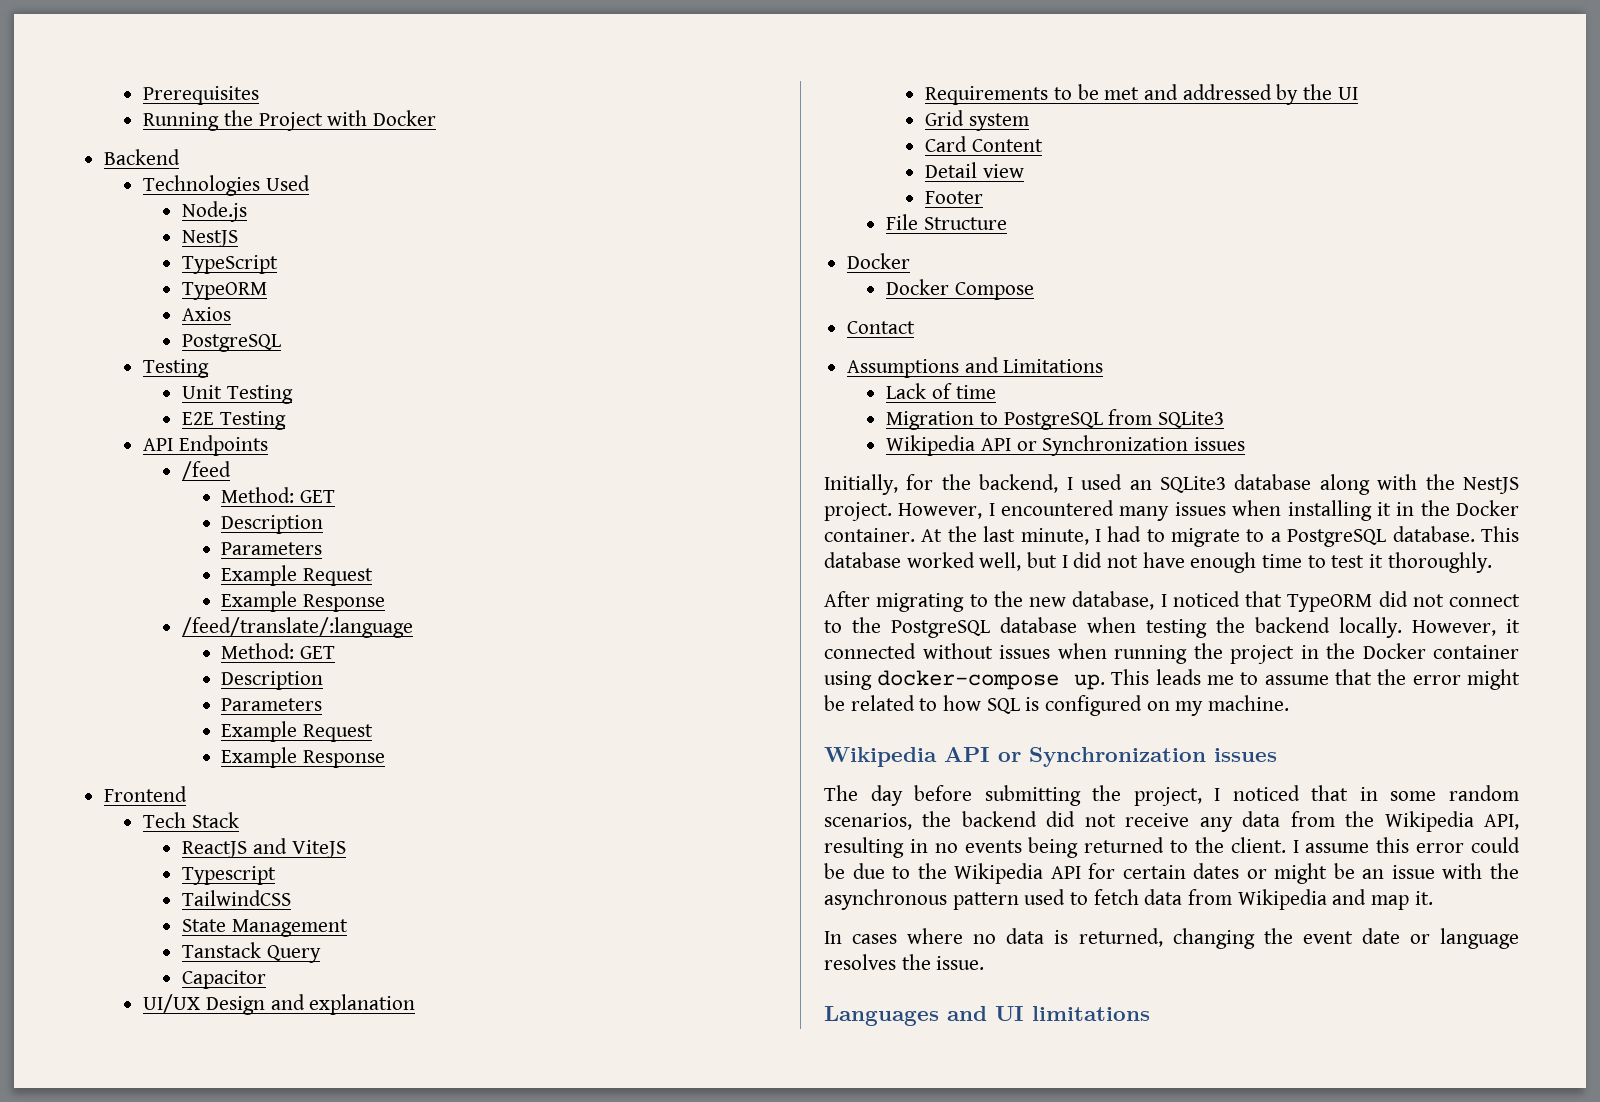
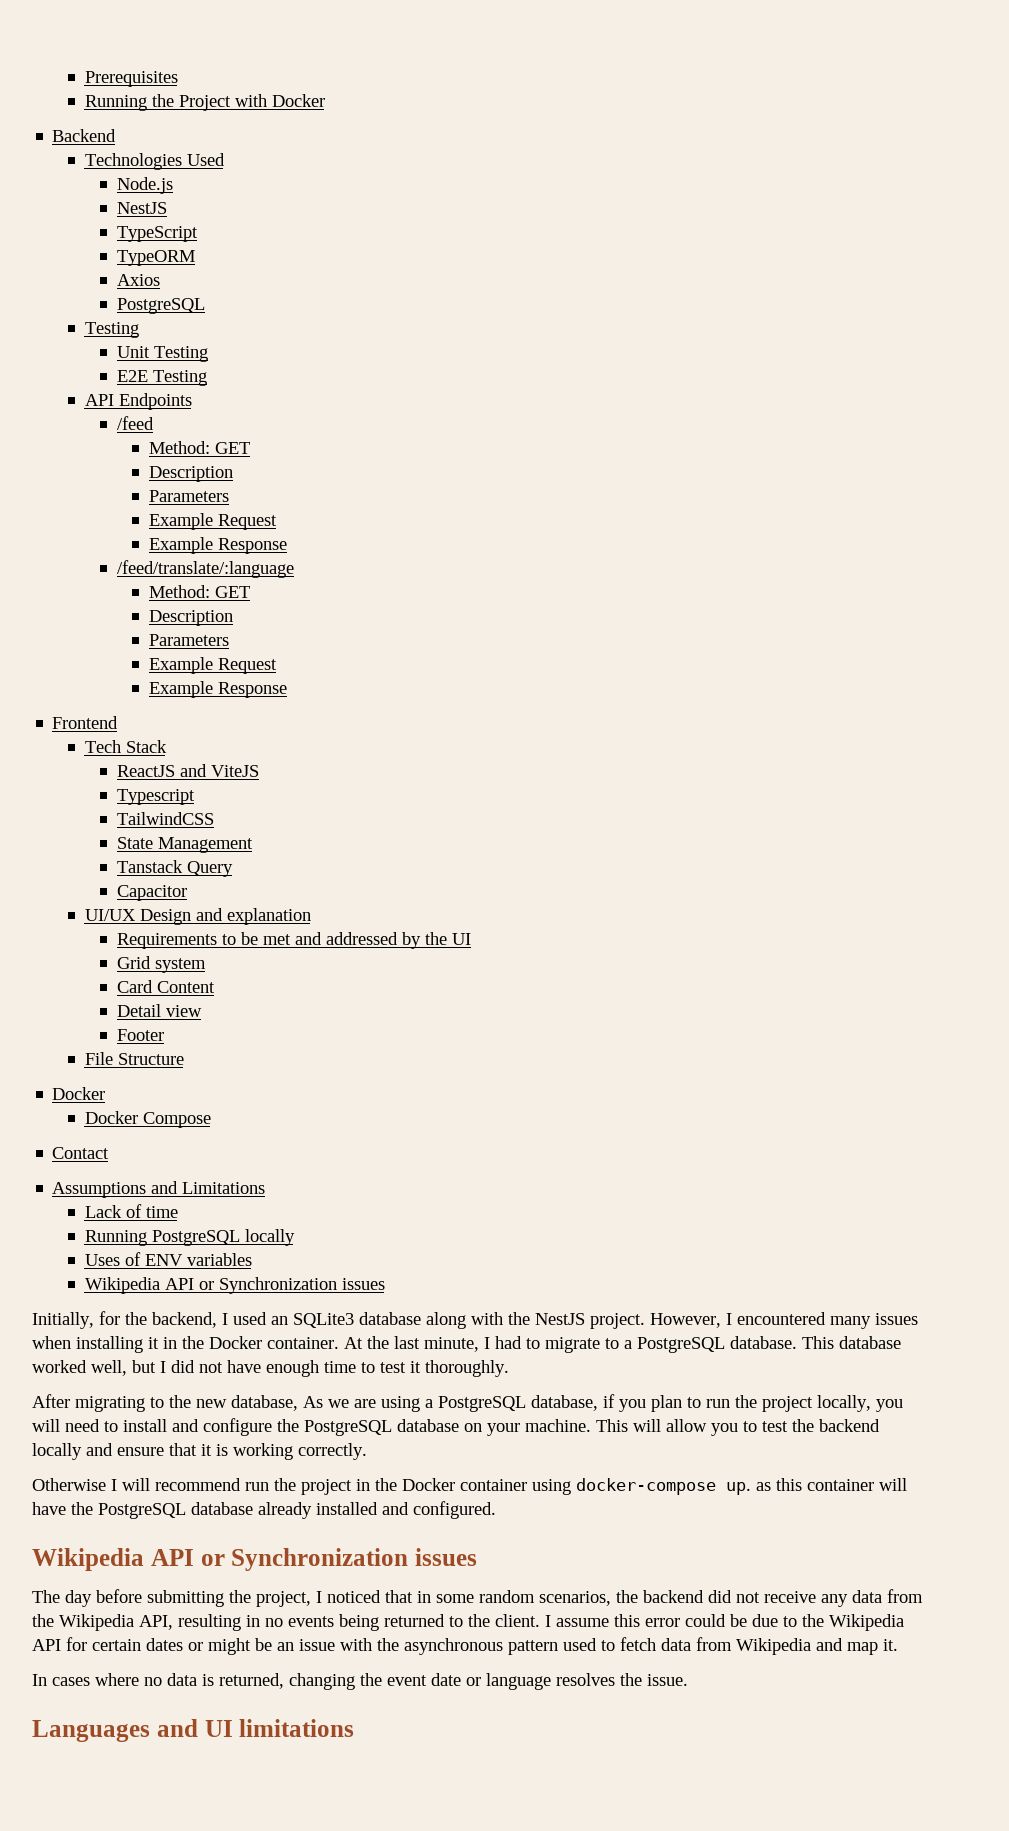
[886,409,1224,430] Migration to PostgreSQL from SQLite3 -> [84,1229,295,1246] [84,1252,252,1266] Running PostgreSQL locally // Uses of ENV variables
[1160,591,1520,612] [824,617,1520,638] [824,643,1187,664] I noticed that TypeORM did not connect to the PostgreSQL database when testing the backend locally. However, it connected without issues when running -> [303,1394,903,1412] [32,1418,880,1436] [32,1443,367,1460] [32,1478,269,1491] As we are using a PostgreSQL database, if you plan to run the project locally, you will need to install and configure the PostgreSQL database on your machine. This will allow you to test the backend locally and ensure that it is working correctly. // Otherwise I will recommend run
[1111,669,1520,690] [824,695,1290,716] This leads me to assume that the error might be related to how SQL is configured on my machine. -> [756,1478,907,1491] [32,1501,496,1519] as this container will have the PostgreSQL database already installed and configured.

